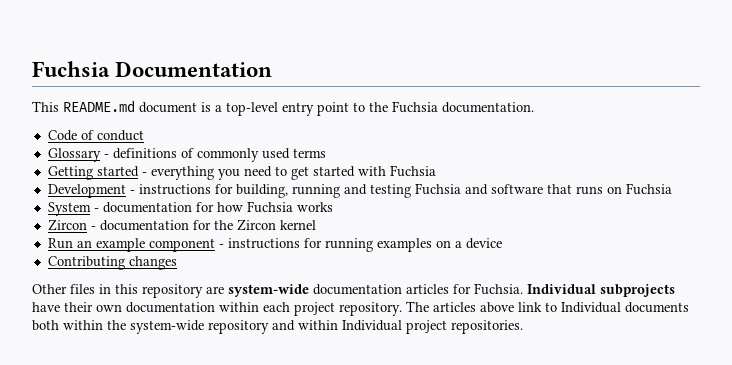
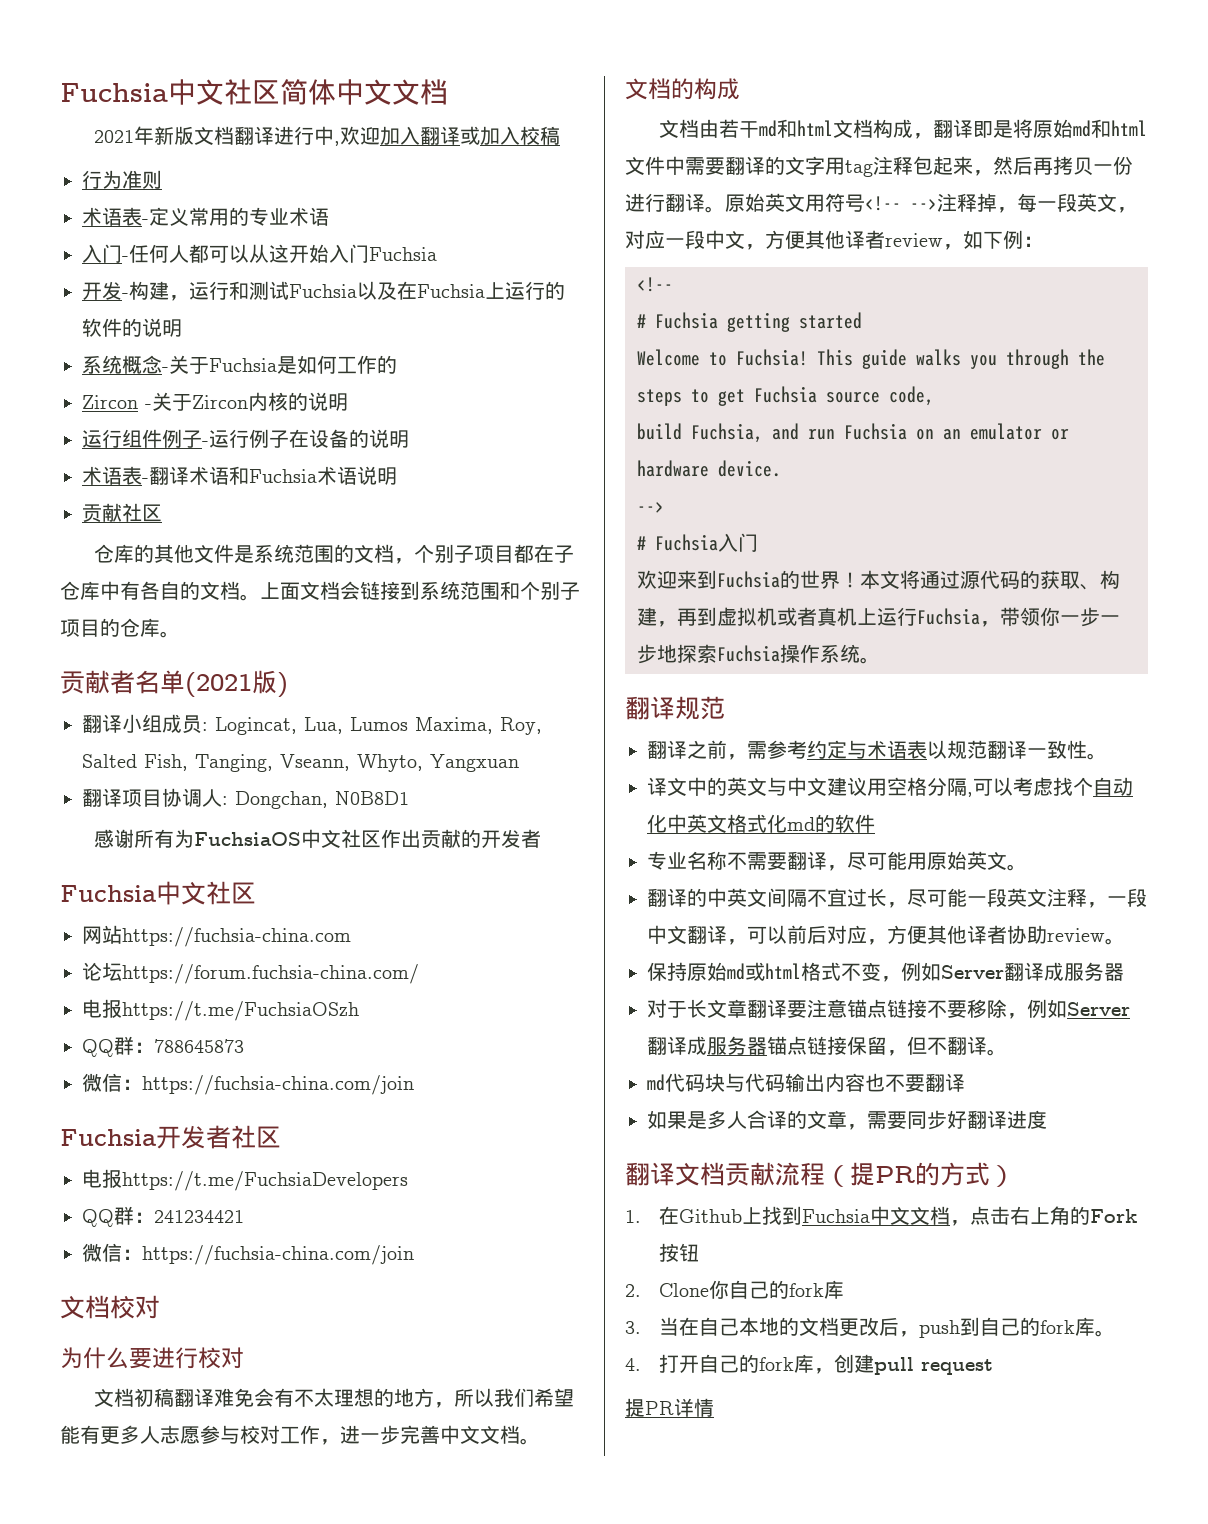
[32,61,273,77] [32,100,534,116] [47,130,144,141] [47,148,326,162] [47,165,436,180] [47,183,672,198] [47,201,333,216] [47,219,316,231] [47,238,502,252] [47,256,177,270] [32,283,675,298] [32,301,689,316] [32,320,523,334] Fuchsia Documentation // This README.md document is a top-level entry point to the Fuchsia documentation. // Code of conduct // Glossary - definitions of commonly used terms // Getting started - everything you need to get started with Fuchsia // Development - instructions for building, running and testing Fuchsia and software that runs on Fuchsia // System - documentation for how Fuchsia works // Zircon - documentation for the Zircon kernel // Run an example component - instructions for running examples on a device // Contributing changes // Other files in this repository are system-wide documentation articles for Fuchsia. Individual subprojects have their own documentation within each project repository. The articles above link to Individual documents both within the system-wide repository and within Individual project repositories. -> [60,79,448,105] [93,126,560,146] [82,170,162,189] [82,207,329,226] [82,244,437,263] [82,281,565,301] [82,318,182,337] [82,355,397,374] [82,392,348,411] [82,429,409,448] [82,466,397,485] [82,503,162,523] [93,544,574,564] [60,581,580,601] [60,618,180,638] [60,670,288,698] [82,714,542,735] [82,754,519,772] [82,788,409,809] [93,829,541,849] [60,881,256,905] [82,925,351,947] [82,962,419,984] [82,999,359,1021] [82,1036,244,1057] [82,1073,414,1095] [60,1125,281,1149] [82,1169,408,1191] [82,1206,244,1227] [82,1243,414,1265] [60,1295,160,1319] [60,1347,244,1369] [93,1388,574,1408] [60,1425,540,1445] [625,78,740,100] [658,119,1147,139] [625,156,1133,177] [625,193,1137,213] [625,230,1043,250] [637,277,673,292] [637,312,862,332] [637,349,1105,369] [637,386,934,406] [637,423,1069,443] [637,460,781,477] [637,502,664,513] [637,533,758,552] [637,570,1120,590] [637,607,1120,627] [637,644,880,664] [625,696,725,720] [647,740,1107,760] [647,777,1133,797] [647,814,875,833] [647,851,1027,871] [647,888,1147,908] [647,925,1125,945] [647,962,1124,982] [647,999,1130,1019] [647,1036,1007,1056] [647,1073,965,1092] [647,1110,1047,1130] [625,1162,1015,1187] [625,1206,1137,1226] [658,1243,699,1262] [625,1280,844,1299] [625,1317,1115,1338] [625,1354,993,1375] [625,1398,714,1417] Fuchsia中文社区简体中文文档 // 2021年新版文档翻译进行中,欢迎加入翻译或加入校稿 // 行为准则 // 术语表-定义常用的专业术语 // 入门-任何人都可以从这开始入门Fuchsia // 开发-构建，运行和测试Fuchsia以及在Fuchsia上运行的软件的说明 // 系统概念-关于Fuchsia是如何工作的 // Zircon -关于Zircon内核的说明 // 运行组件例子-运行例子在设备的说明 // 术语表-翻译术语和Fuchsia术语说明 // 贡献社区 // 仓库的其他文件是系统范围的文档，个别子项目都在子仓库中有各自的文档。上面文档会链接到系统范围和个别子项目的仓库。 // 贡献者名单(2021版) // 翻译小组成员: Logincat, Lua, Lumos Maxima, Roy, Salted Fish, Tanging, Vseann, Whyto, Yangxuan // 翻译项目协调人: Dongchan, N0B8D1 // 感谢所有为FuchsiaOS中文社区作出贡献的开发者 // Fuchsia中文社区 // 网站https://fuchsia-china.com // 论坛https://forum.fuchsia-china.com/ // 电报https://t.me/FuchsiaOSzh // QQ群：788645873 // 微信：https://fuchsia-china.com/join // Fuchsia开发者社区 // 电报https://t.me/FuchsiaDevelopers // QQ群：241234421 // 微信：https://fuchsia-china.com/join // 文档校对 // 为什么要进行校对 // 文档初稿翻译难免会有不太理想的地方，所以我们希望能有更多人志愿参与校对工作，进一步完善中文文档。 // 文档的构成 // 文档由若干md和html文档构成，翻译即是将原始md和html文件中需要翻译的文字用tag注释包起来，然后再拷贝一份进行翻译。原始英文用符号<!-- -->注释掉，每一段英文，对应一段中文，方便其他译者review，如下例： // <!-- // # Fuchsia getting started // Welcome to Fuchsia! This guide walks you through the steps to get Fuchsia source code, // build Fuchsia, and run Fuchsia on an emulator or hardware device. // --> // # Fuchsia入门 // 欢迎来到Fuchsia的世界！本文将通过源代码的获取、构建，再到虚拟机或者真机上运行Fuchsia，带领你一步一步地探索Fuchsia操作系统。 // 翻译规范 // 翻译之前，需参考约定与术语表以规范翻译一致性。 // 译文中的英文与中文建议用空格分隔,可以考虑找个自动化中英文格式化md的软件 // 专业名称不需要翻译，尽可能用原始英文。 // 翻译的中英文间隔不宜过长，尽可能一段英文注释，一段中文翻译，可以前后对应，方便其他译者协助review。 // 保持原始md或html格式不变，例如Server翻译成服务器 // 对于长文章翻译要注意锚点链接不要移除，例如Server翻译成服务器锚点链接保留，但不翻译。 // md代码块与代码输出内容也不要翻译 // 如果是多人合译的文章，需要同步好翻译进度 // 翻译文档贡献流程（提PR的方式） // 1.在Github上找到Fuchsia中文文档，点击右上角的Fork按钮 // 2. Clone你自己的fork库 // 3.当在自己本地的文档更改后，push到自己的fork库。 // 4.打开自己的fork库，创建pull request // 提PR详情

